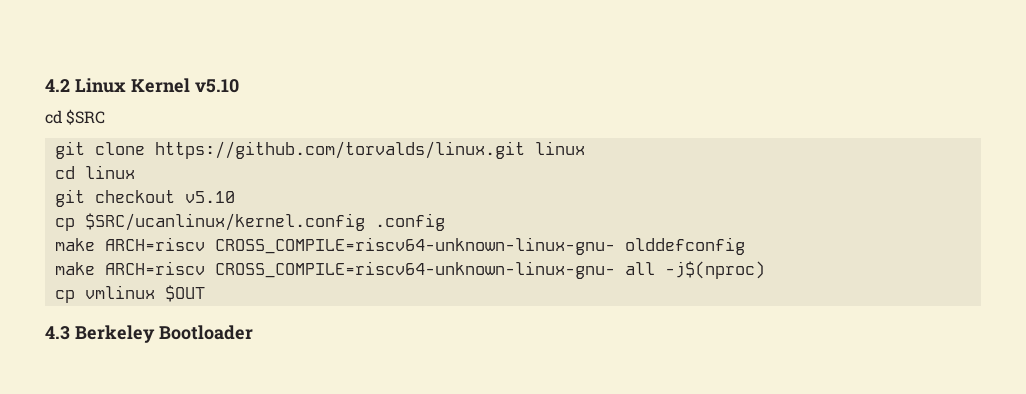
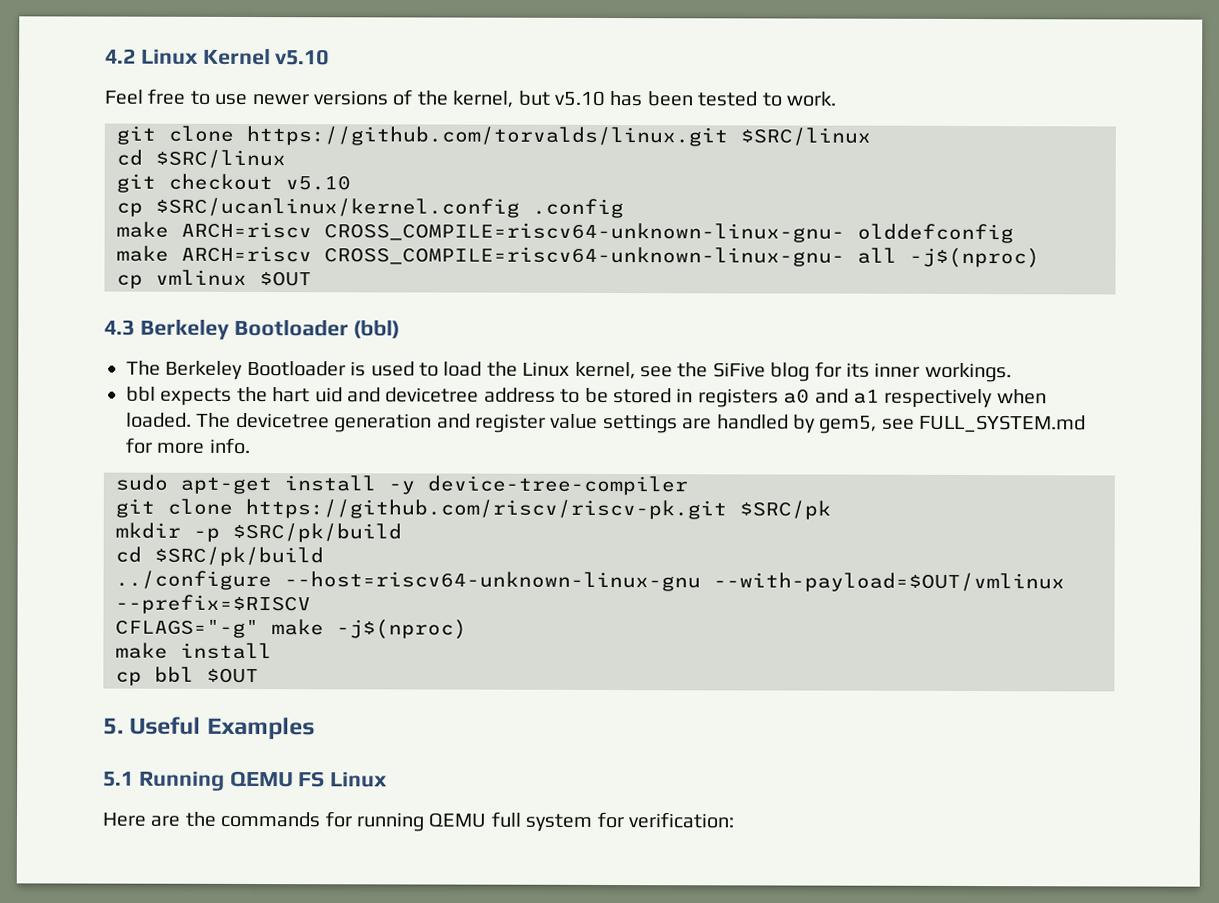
[45,109,106,125] cd $SRC -> [104,88,837,108] Feel free to use newer versions of the kernel, but v5.10 has been tested to work.
[534,141,585,155] [54,165,135,179] linux // cd linux -> [740,127,871,146] [116,149,286,169] $SRC/linux // cd $SRC/linux
(253, 332) none -> [353,319,401,339] [126,360,1012,383] [126,386,1047,409] [126,412,1087,434] [125,437,251,454] [115,474,688,496] [115,498,831,520] [115,522,402,543] [115,546,324,567] [115,570,1065,593] [115,594,311,615] [115,619,467,640] [115,642,272,660] [115,666,259,686] [103,716,315,740] [103,770,389,791] [102,811,734,832] (bbl) // The Berkeley Bootloader is used to load the Linux kernel, see the SiFive blog for its inner workings. // bbl expects the hart uid and devicetree address to be stored in registers a0 and a1 respectively when loaded. The devicetree generation and register value settings are handled by gem5, see FULL_SYSTEM.md for more info. // sudo apt-get install -y device-tree-compiler // git clone https://github.com/riscv/riscv-pk.git $SRC/pk // mkdir -p $SRC/pk/build // cd $SRC/pk/build // ../configure --host=riscv64-unknown-linux-gnu --with-payload=$OUT/vmlinux --prefix=$RISCV // CFLAGS="-g" make -j$(nproc) // make install // cp bbl $OUT // 5. Useful Examples // 5.1 Running QEMU FS Linux // Here are the commands for running QEMU full system for verification:

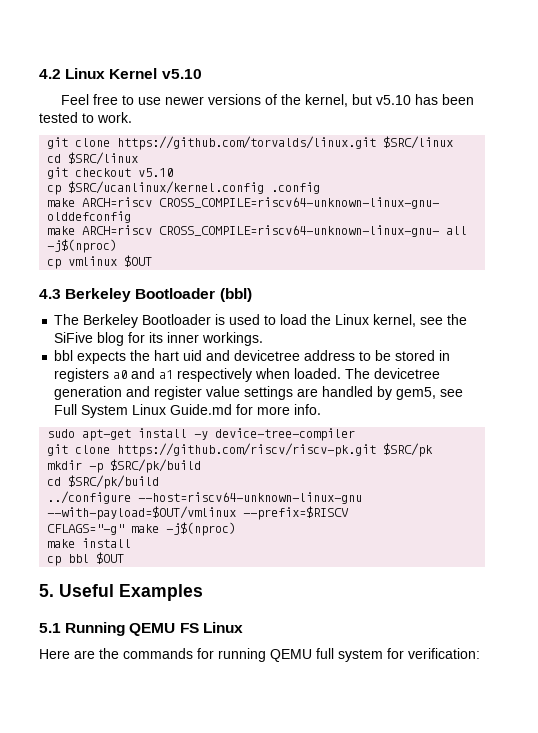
[919,414,1087,433] FULL_SYSTEM.md -> [54,404,233,418] Full System Linux Guide.md

